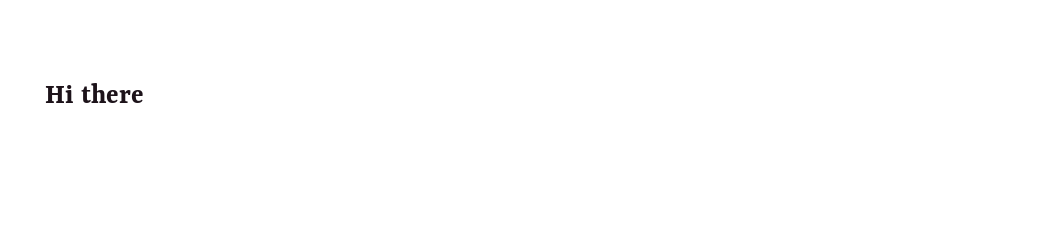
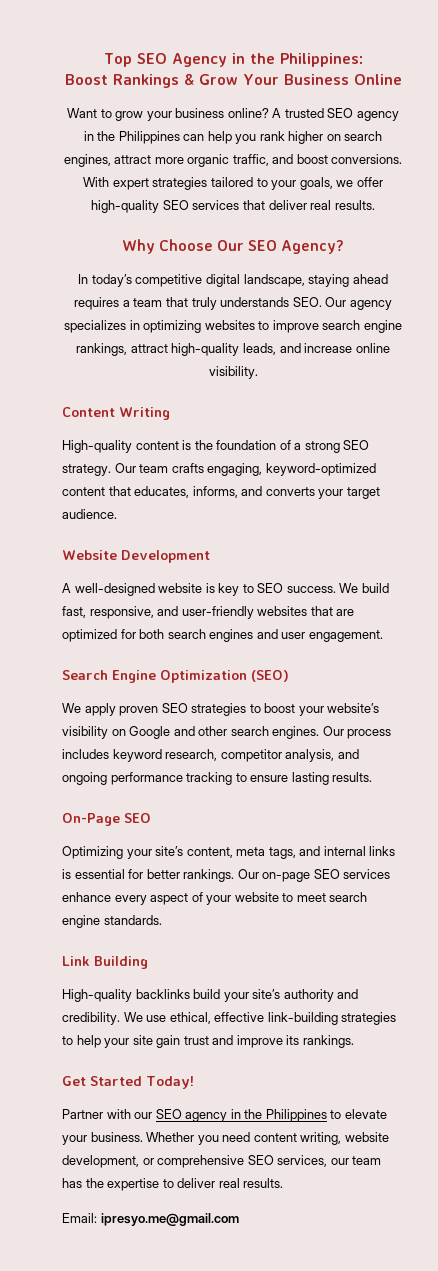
[45,83,144,103] Hi there -> [103,53,363,67] [64,73,402,88] [67,108,399,121] [83,131,383,144] [63,154,403,167] [83,177,383,190] [91,200,375,213] [121,239,345,254] [78,274,388,287] [74,297,392,310] [64,320,402,333] [76,343,390,356] [208,366,258,379] [62,407,170,420] [62,440,370,453] [62,463,376,476] [62,486,380,499] [62,509,117,519] [62,550,210,563] [62,583,389,596] [62,606,355,619] [62,629,383,642] [62,670,289,683] [62,703,380,716] [62,726,392,739] [62,749,359,762] [62,772,373,785] [62,813,151,826] [62,846,396,859] [62,869,391,882] [62,892,368,905] [62,915,162,928] [62,956,148,969] [62,989,359,1002] [62,1012,397,1025] [62,1035,354,1048] [62,1076,194,1089] [62,1109,387,1122] [62,1132,389,1145] [62,1155,382,1168] [62,1178,284,1191] [62,1213,239,1226] Top SEO Agency in the Philippines: // Boost Rankings & Grow Your Business Online // Want to grow your business online? A trusted SEO agency in the Philippines can help you rank higher on search engines, attract more organic traffic, and boost conversions. With expert strategies tailored to your goals, we offer high-quality SEO services that deliver real results. // Why Choose Our SEO Agency? // In today’s competitive digital landscape, staying ahead requires a team that truly understands SEO. Our agency specializes in optimizing websites to improve search engine rankings, attract high-quality leads, and increase online visibility. // Content Writing // High-quality content is the foundation of a strong SEO strategy. Our team crafts engaging, keyword-optimized content that educates, informs, and converts your target audience. // Website Development // A well-designed website is key to SEO success. We build fast, responsive, and user-friendly websites that are optimized for both search engines and user engagement. // Search Engine Optimization (SEO) // We apply proven SEO strategies to boost your website’s visibility on Google and other search engines. Our process includes keyword research, competitor analysis, and ongoing performance tracking to ensure lasting results. // On-Page SEO // Optimizing your site’s content, meta tags, and internal links is essential for better rankings. Our on-page SEO services enhance every aspect of your website to meet search engine standards. // Link Building // High-quality backlinks build your site’s authority and credibility. We use ethical, effective link-building strategies to help your site gain trust and improve its rankings. // Get Started Today! // Partner with our SEO agency in the Philippines to elevate your business. Whether you need content writing, website development, or comprehensive SEO services, our team has the expertise to deliver real results. // Email: ipresyo.me@gmail.com

